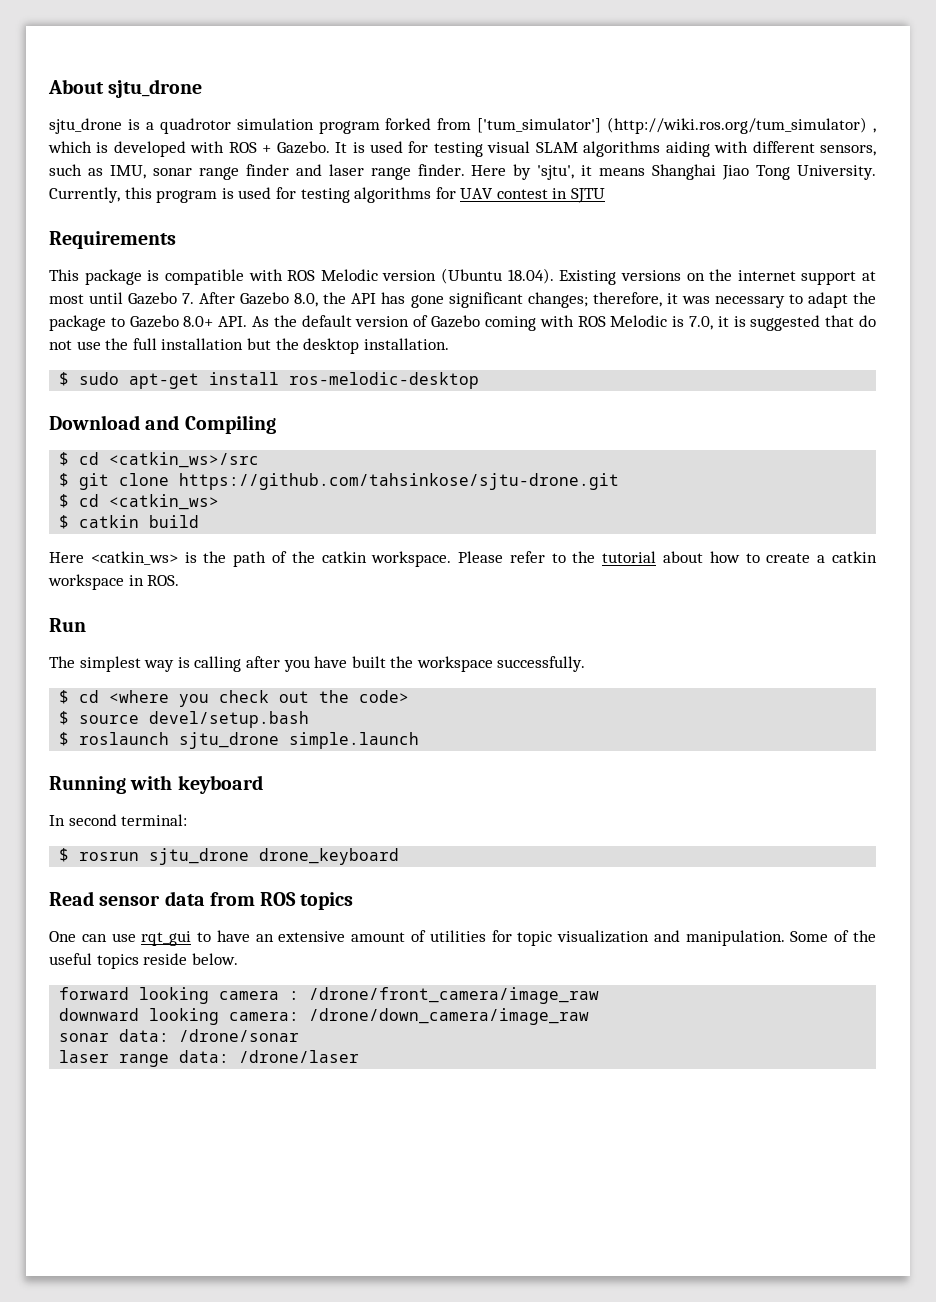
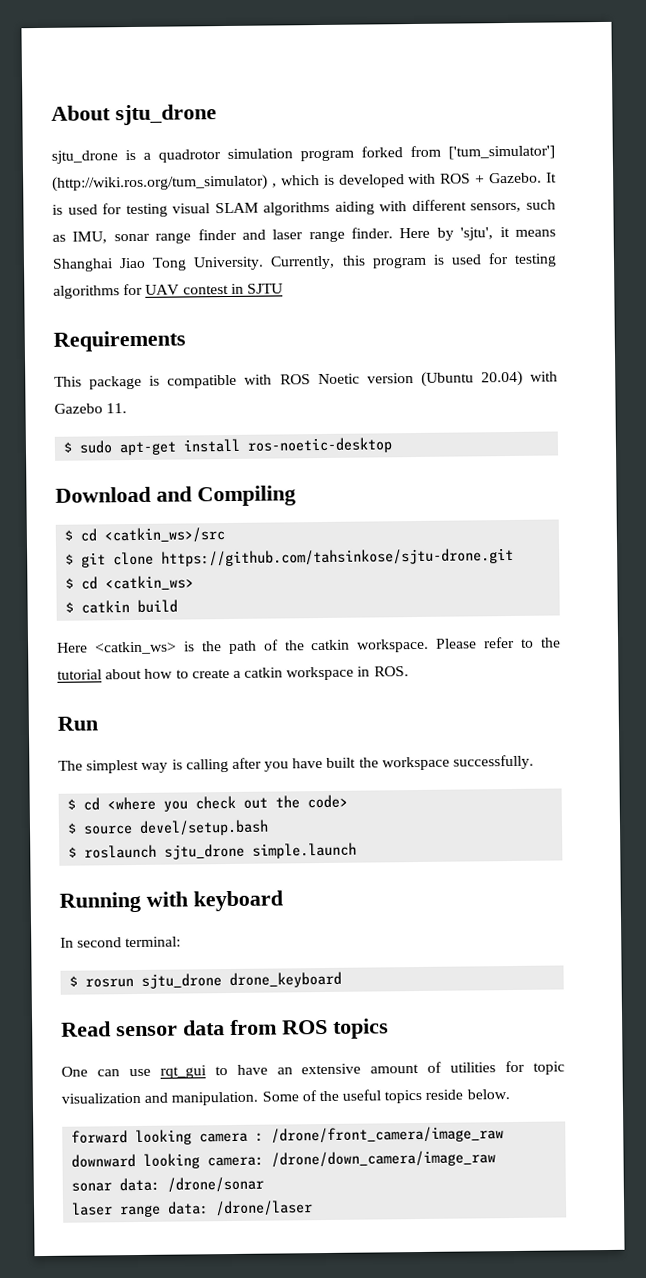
[320,269,378,281] Melodic -> [317,373,360,385] Noetic
[507,268,876,285] [49,292,877,308] [49,315,877,331] [49,338,449,354] 18.04). Existing versions on the internet support at most until Gazebo 7. After Gazebo 8.0, the API has gone significant changes; therefore, it was necessary to adapt the package to Gazebo 8.0+ API. As the default version of Gazebo coming with ROS Melodic is 7.0, it is suggested that do not use the full installation but the desktop installation. -> [480,370,558,387] [54,403,128,414] 20.04) with Gazebo 11.
[289,372,480,389] ros-melodic-desktop -> [247,437,394,454] ros-noetic-desktop

